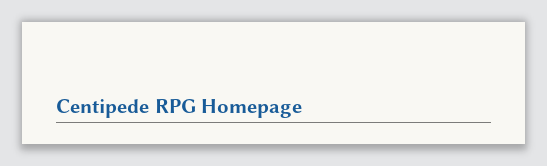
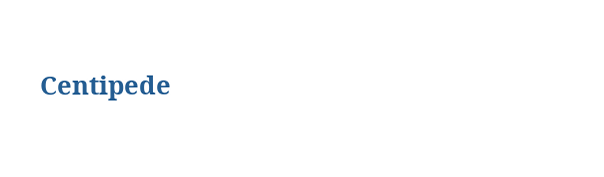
[154,99,303,118] RPG Homepage -> (172, 88) none

